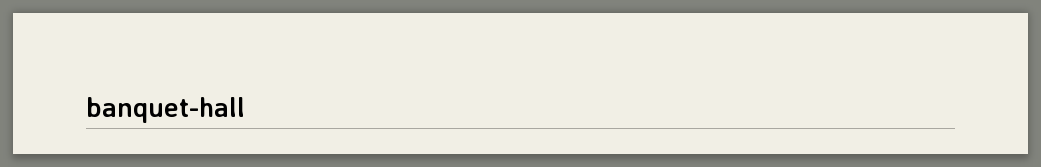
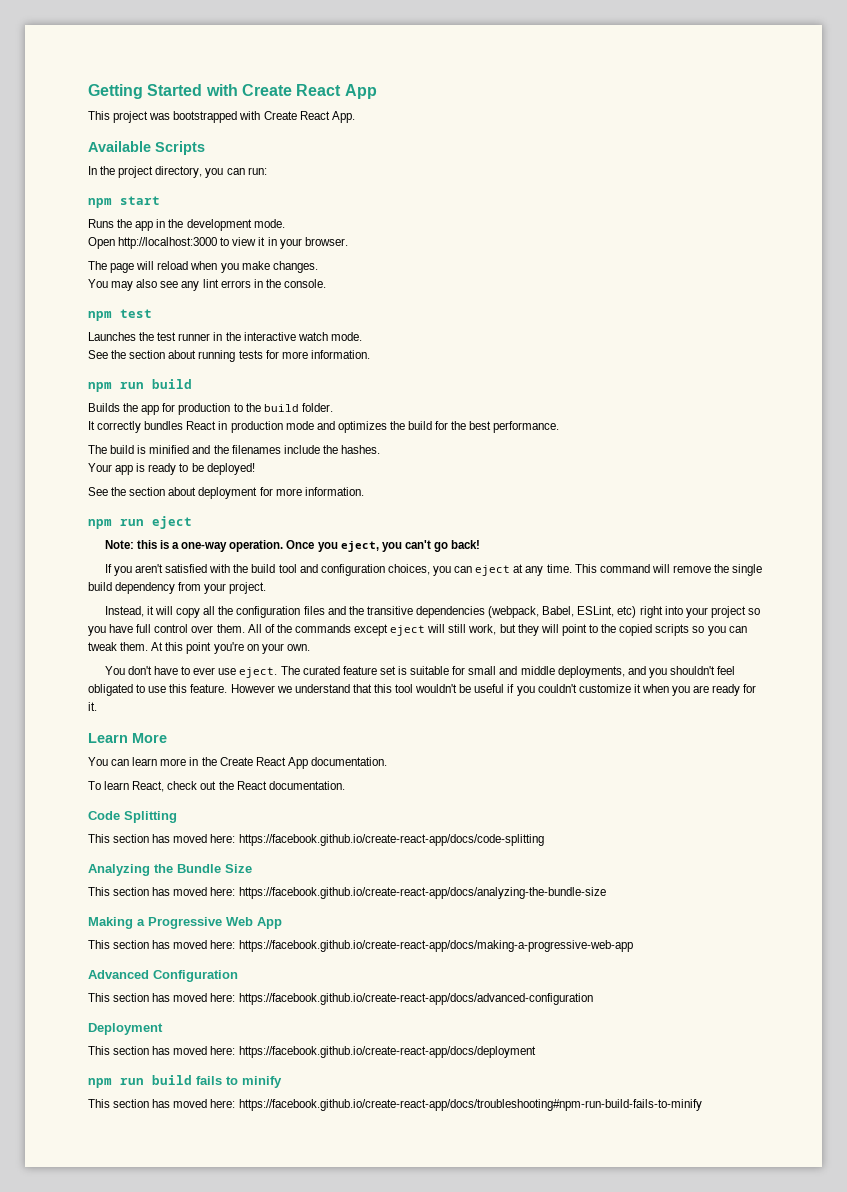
[86,97,245,123] banquet-hall -> [88,84,377,99] [88,111,355,123] [88,141,205,155] [88,166,267,178] [88,196,160,208] [88,219,285,231] [88,237,348,249] [88,261,318,273] [88,279,326,291] [88,309,152,321] [88,332,362,341] [88,350,370,362] [88,379,192,392] [88,403,333,415] [88,421,560,433] [88,445,380,454] [88,463,255,475] [88,487,364,499] [88,516,192,529] [104,540,481,552] [104,564,763,576] [88,582,267,594] [104,606,760,618] [88,624,747,636] [88,642,310,654] [104,666,736,678] [88,684,757,696] [88,702,97,711] [88,733,167,743] [88,757,387,769] [88,781,345,792] [88,811,177,823] [88,834,544,846] [88,864,252,876] [88,887,606,899] [88,917,282,929] [88,940,633,952] [88,970,238,982] [88,993,593,1005] [88,1023,163,1035] [88,1046,536,1058] [88,1075,282,1088] [88,1099,702,1111] Getting Started with Create React App // This project was bootstrapped with Create React App. // Available Scripts // In the project directory, you can run: // npm start // Runs the app in the development mode. // Open http://localhost:3000 to view it in your browser. // The page will reload when you make changes. // You may also see any lint errors in the console. // npm test // Launches the test runner in the interactive watch mode. // See the section about running tests for more information. // npm run build // Builds the app for production to the build folder. // It correctly bundles React in production mode and optimizes the build for the best performance. // The build is minified and the filenames include the hashes. // Your app is ready to be deployed! // See the section about deployment for more information. // npm run eject // Note: this is a one-way operation. Once you eject, you can't go back! // If you aren't satisfied with the build tool and configuration choices, you can eject at any time. This command will remove the single build dependency from your project. // Instead, it will copy all the configuration files and the transitive dependencies (webpack, Babel, ESLint, etc) right into your project so you have full control over them. All of the commands except eject will still work, but they will point to the copied scripts so you can tweak them. At this point you're on your own. // You don't have to ever use eject. The curated feature set is suitable for small and middle deployments, and you shouldn't feel obligated to use this feature. However we understand that this tool wouldn't be useful if you couldn't customize it when you are ready for it. // Learn More // You can learn more in the Create React App documentation. // To learn React, check out the React documentation. // Code Splitting // This section has moved here: https://facebook.github.io/create-react-app/docs/code-splitting // Analyzing the Bundle Size // This section has moved here: https://facebook.github.io/create-react-app/docs/analyzing-the-bundle-size // Making a Progressive Web App // This section has moved here: https://facebook.github.io/create-react-app/docs/making-a-progressive-web-app // Advanced Configuration // This section has moved here: https://facebook.github.io/create-react-app/docs/advanced-configuration // Deployment // This section has moved here: https://facebook.github.io/create-react-app/docs/deployment // npm run build fails to minify // This section has moved here: https://facebook.github.io/create-react-app/docs/troubleshooting#npm-run-build-fails-to-minify

